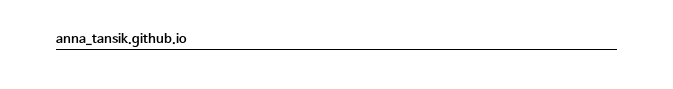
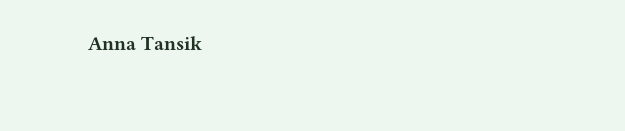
[56,33,187,47] anna_tansik.github.io -> [88,36,203,50] Anna Tansik

